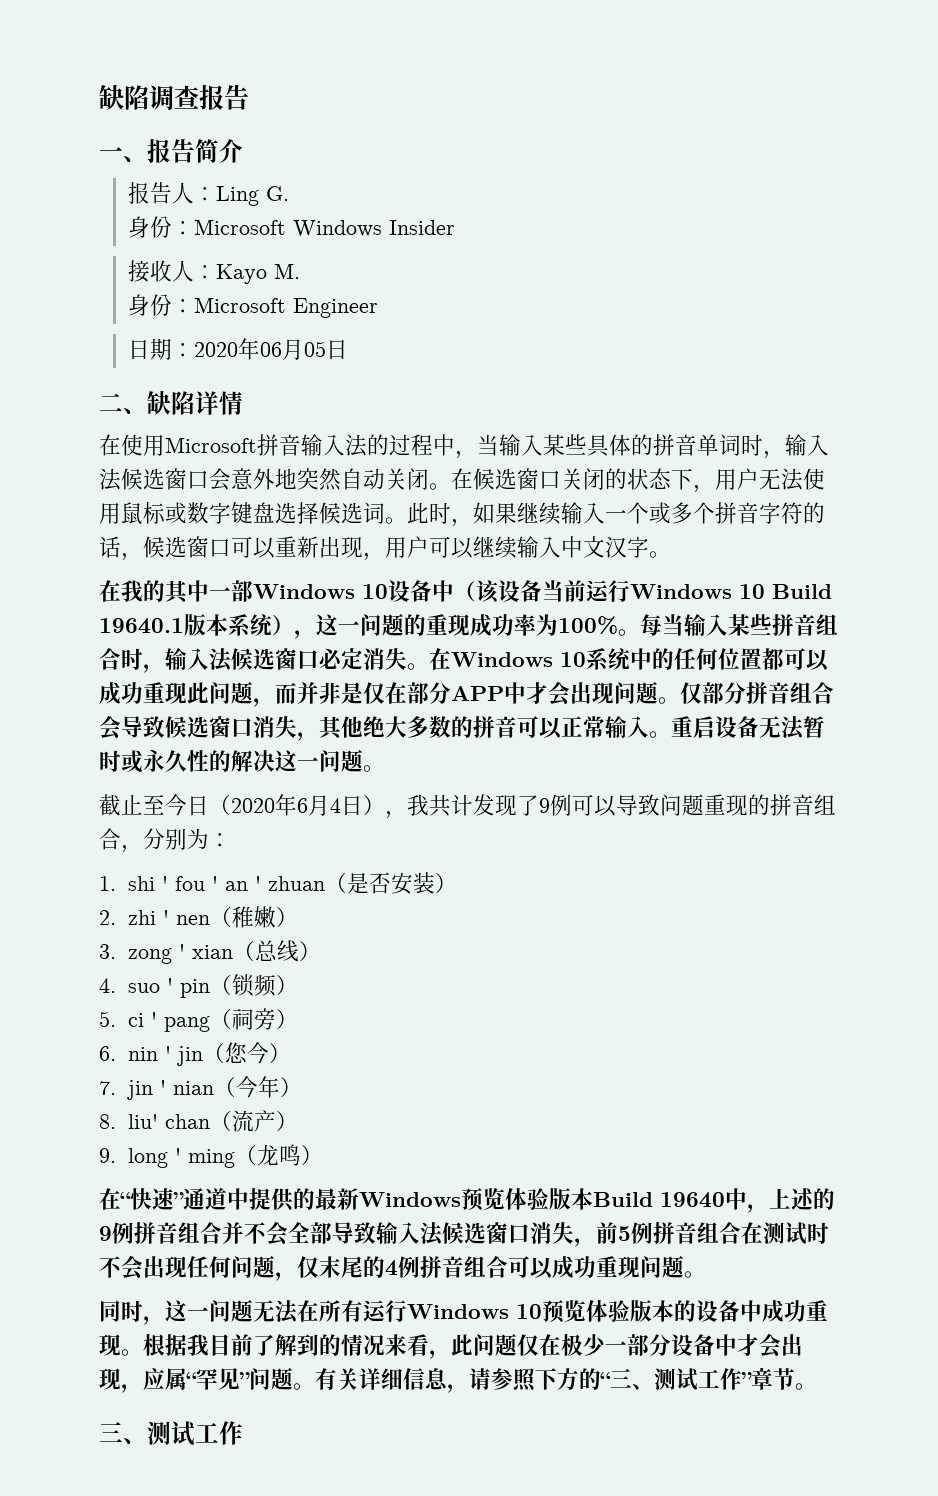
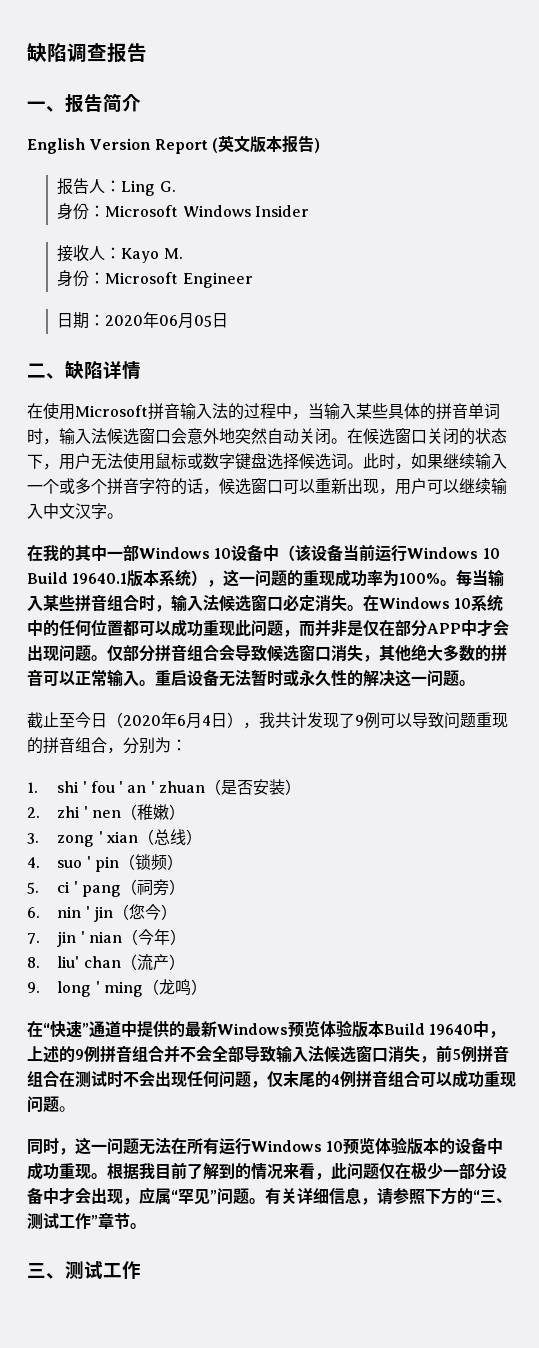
(243, 151) none -> [27,135,320,154] // English Version Report (英文版本报告)

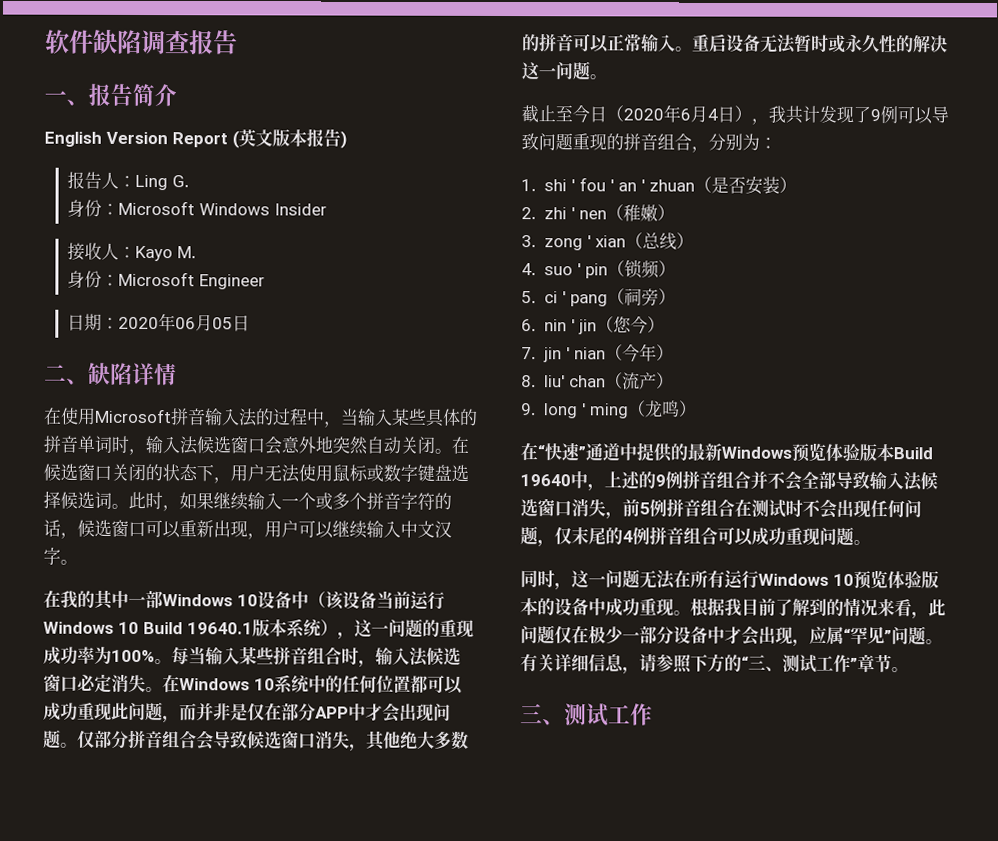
(27, 52) none -> [45,29,94,54] 软件

